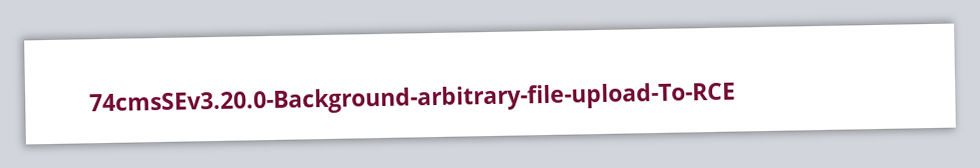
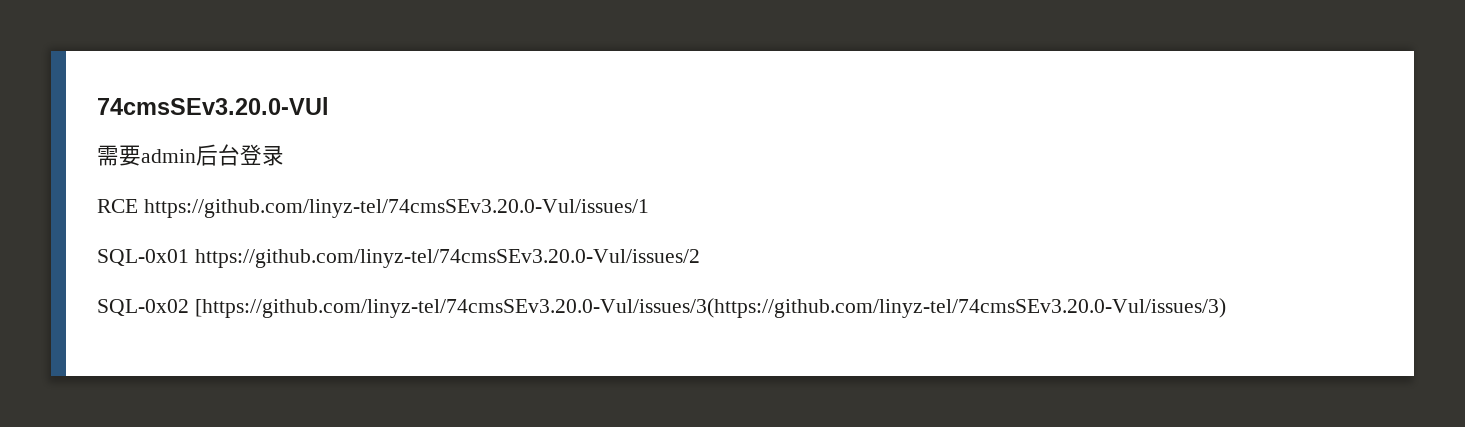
[89,81,736,118] 74cmsSEv3.20.0-Background-arbitrary-file-upload-To-RCE -> [97,97,329,115] [97,144,284,166] [97,199,649,218] [97,249,700,268] [97,298,1226,318] 74cmsSEv3.20.0-VUl // 需要admin后台登录 // RCE https://github.com/linyz-tel/74cmsSEv3.20.0-Vul/issues/1 // SQL-0x01 https://github.com/linyz-tel/74cmsSEv3.20.0-Vul/issues/2 // SQL-0x02 [https://github.com/linyz-tel/74cmsSEv3.20.0-Vul/issues/3(https://github.com/linyz-tel/74cmsSEv3.20.0-Vul/issues/3)

